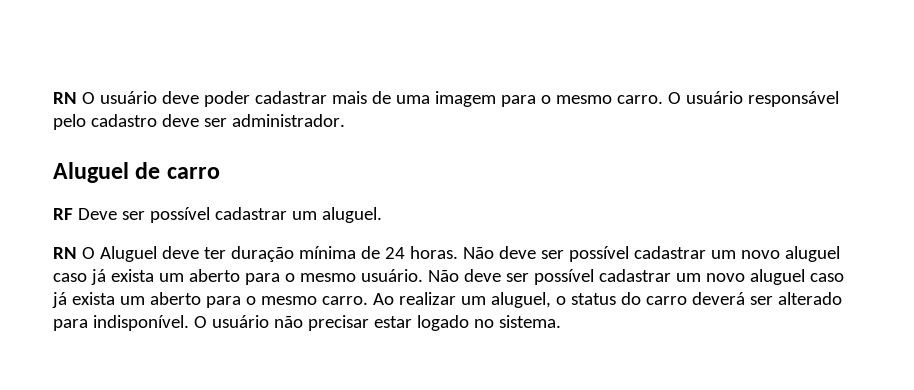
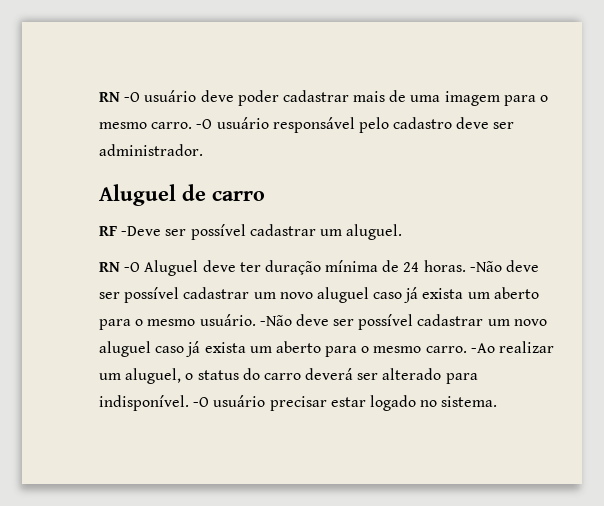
[53,92,95,104] RN O -> [99,92,141,102] RN -O
[667,92,681,104] O -> [196,119,213,129] -O
[77,208,117,220] Deve -> [121,226,162,236] -Deve
[81,247,95,259] O -> [124,262,141,272] -O
[462,247,494,259] Não -> [469,261,502,272] -Não
[427,270,459,282] Não -> [259,315,292,326] -Não
[372,293,394,305] Ao -> [470,343,495,353] -Ao
[193,315,303,328] O usuário não -> [193,395,266,407] -O usuário

